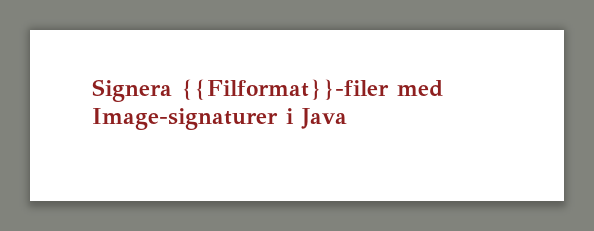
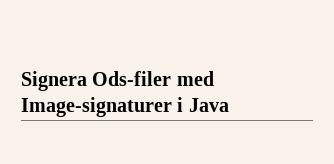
[181,79,389,101] {{Filformat}}-filer -> [92,71,172,86] Ods-filer

